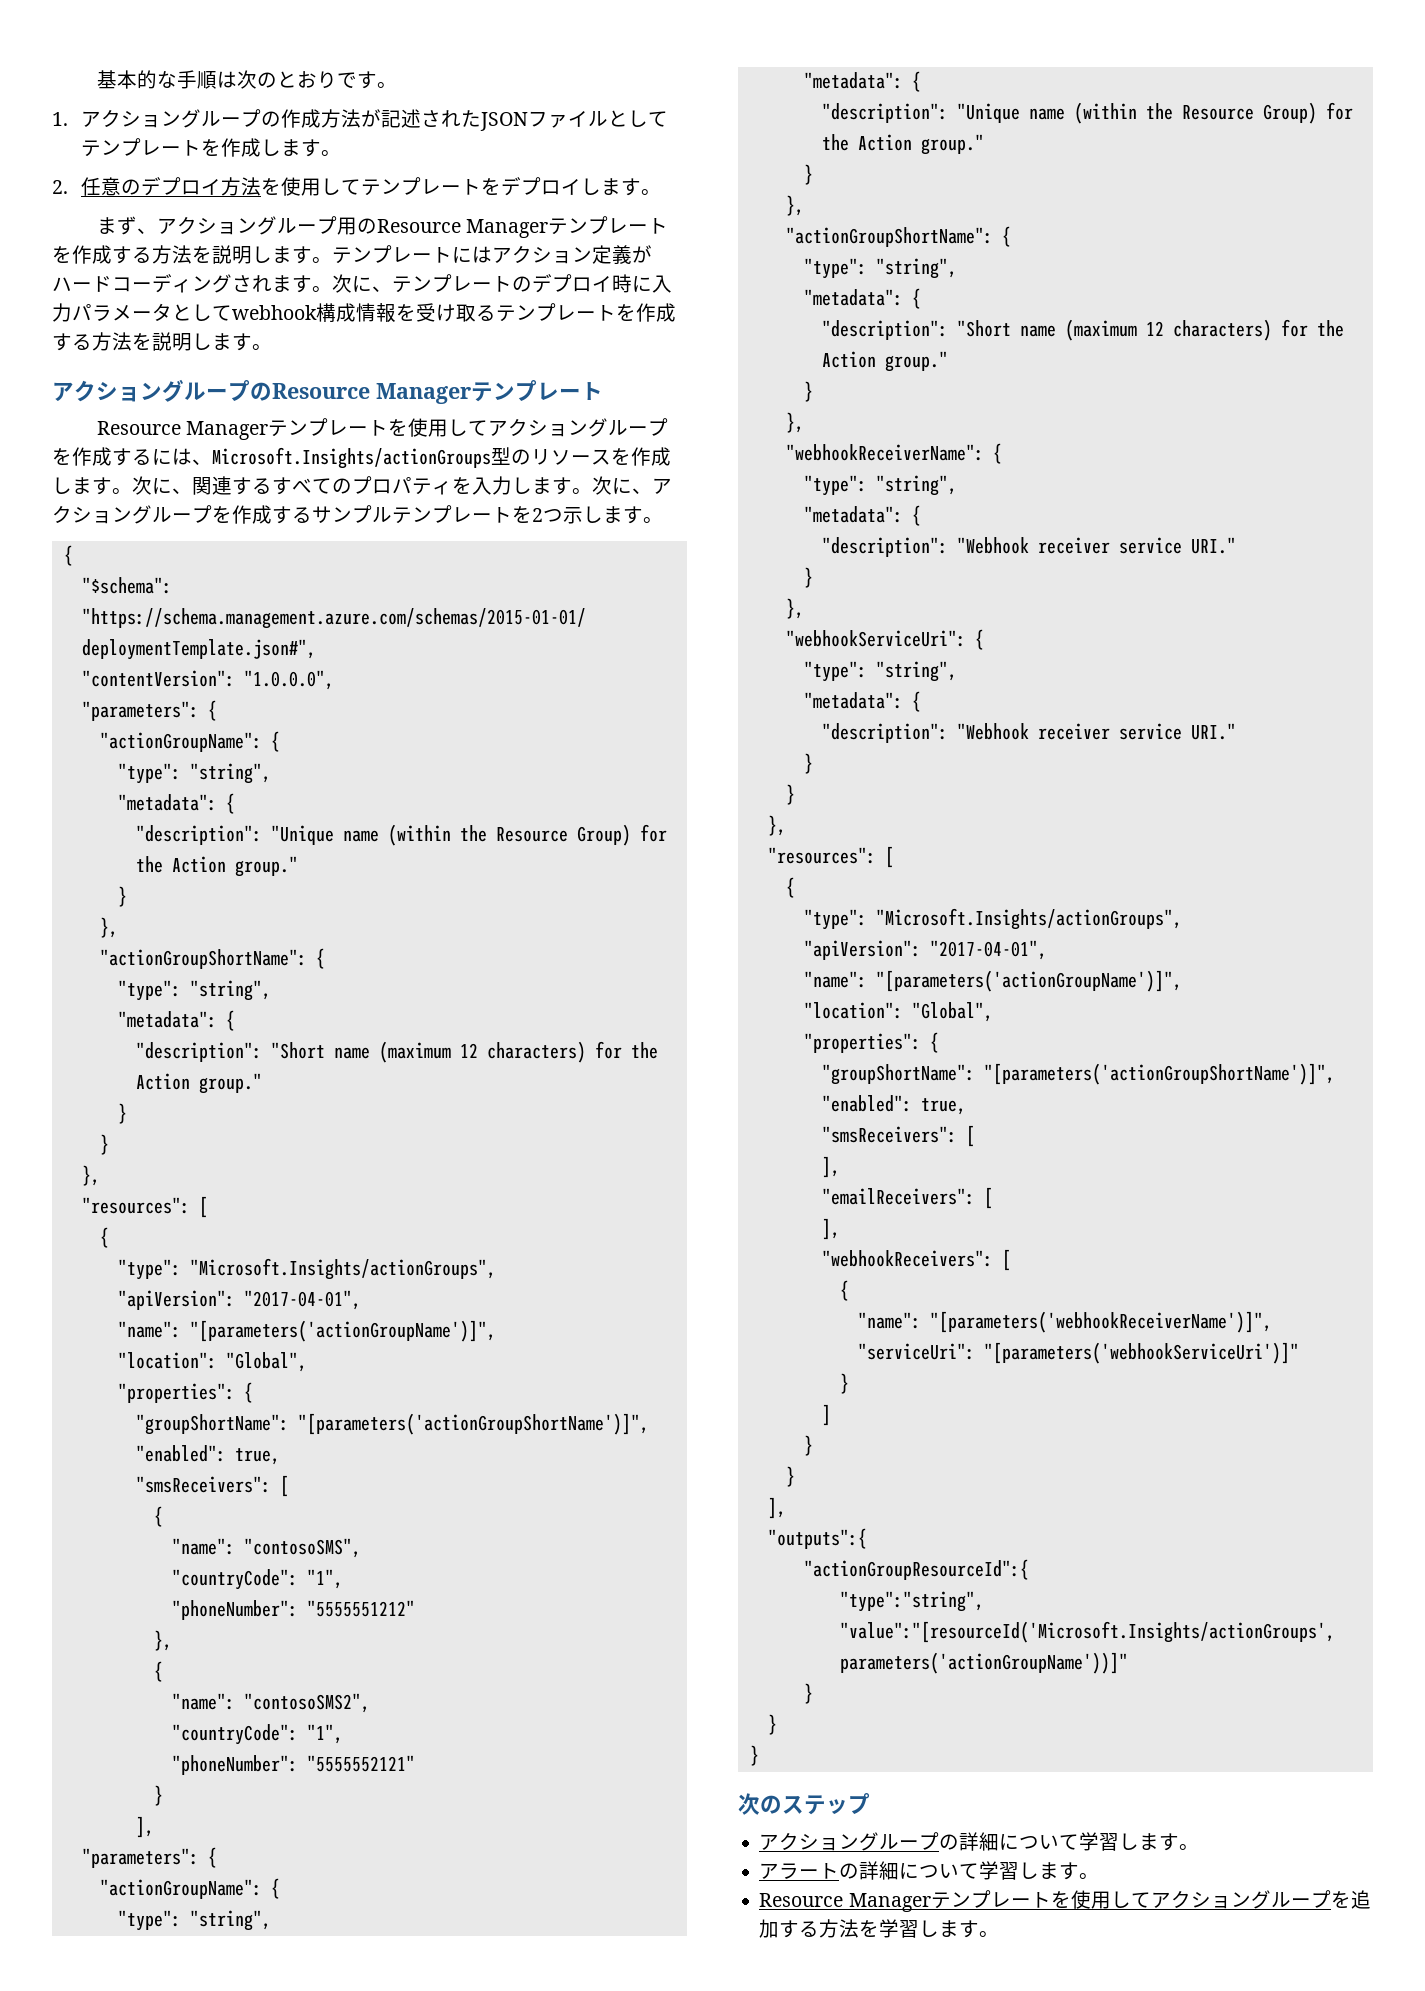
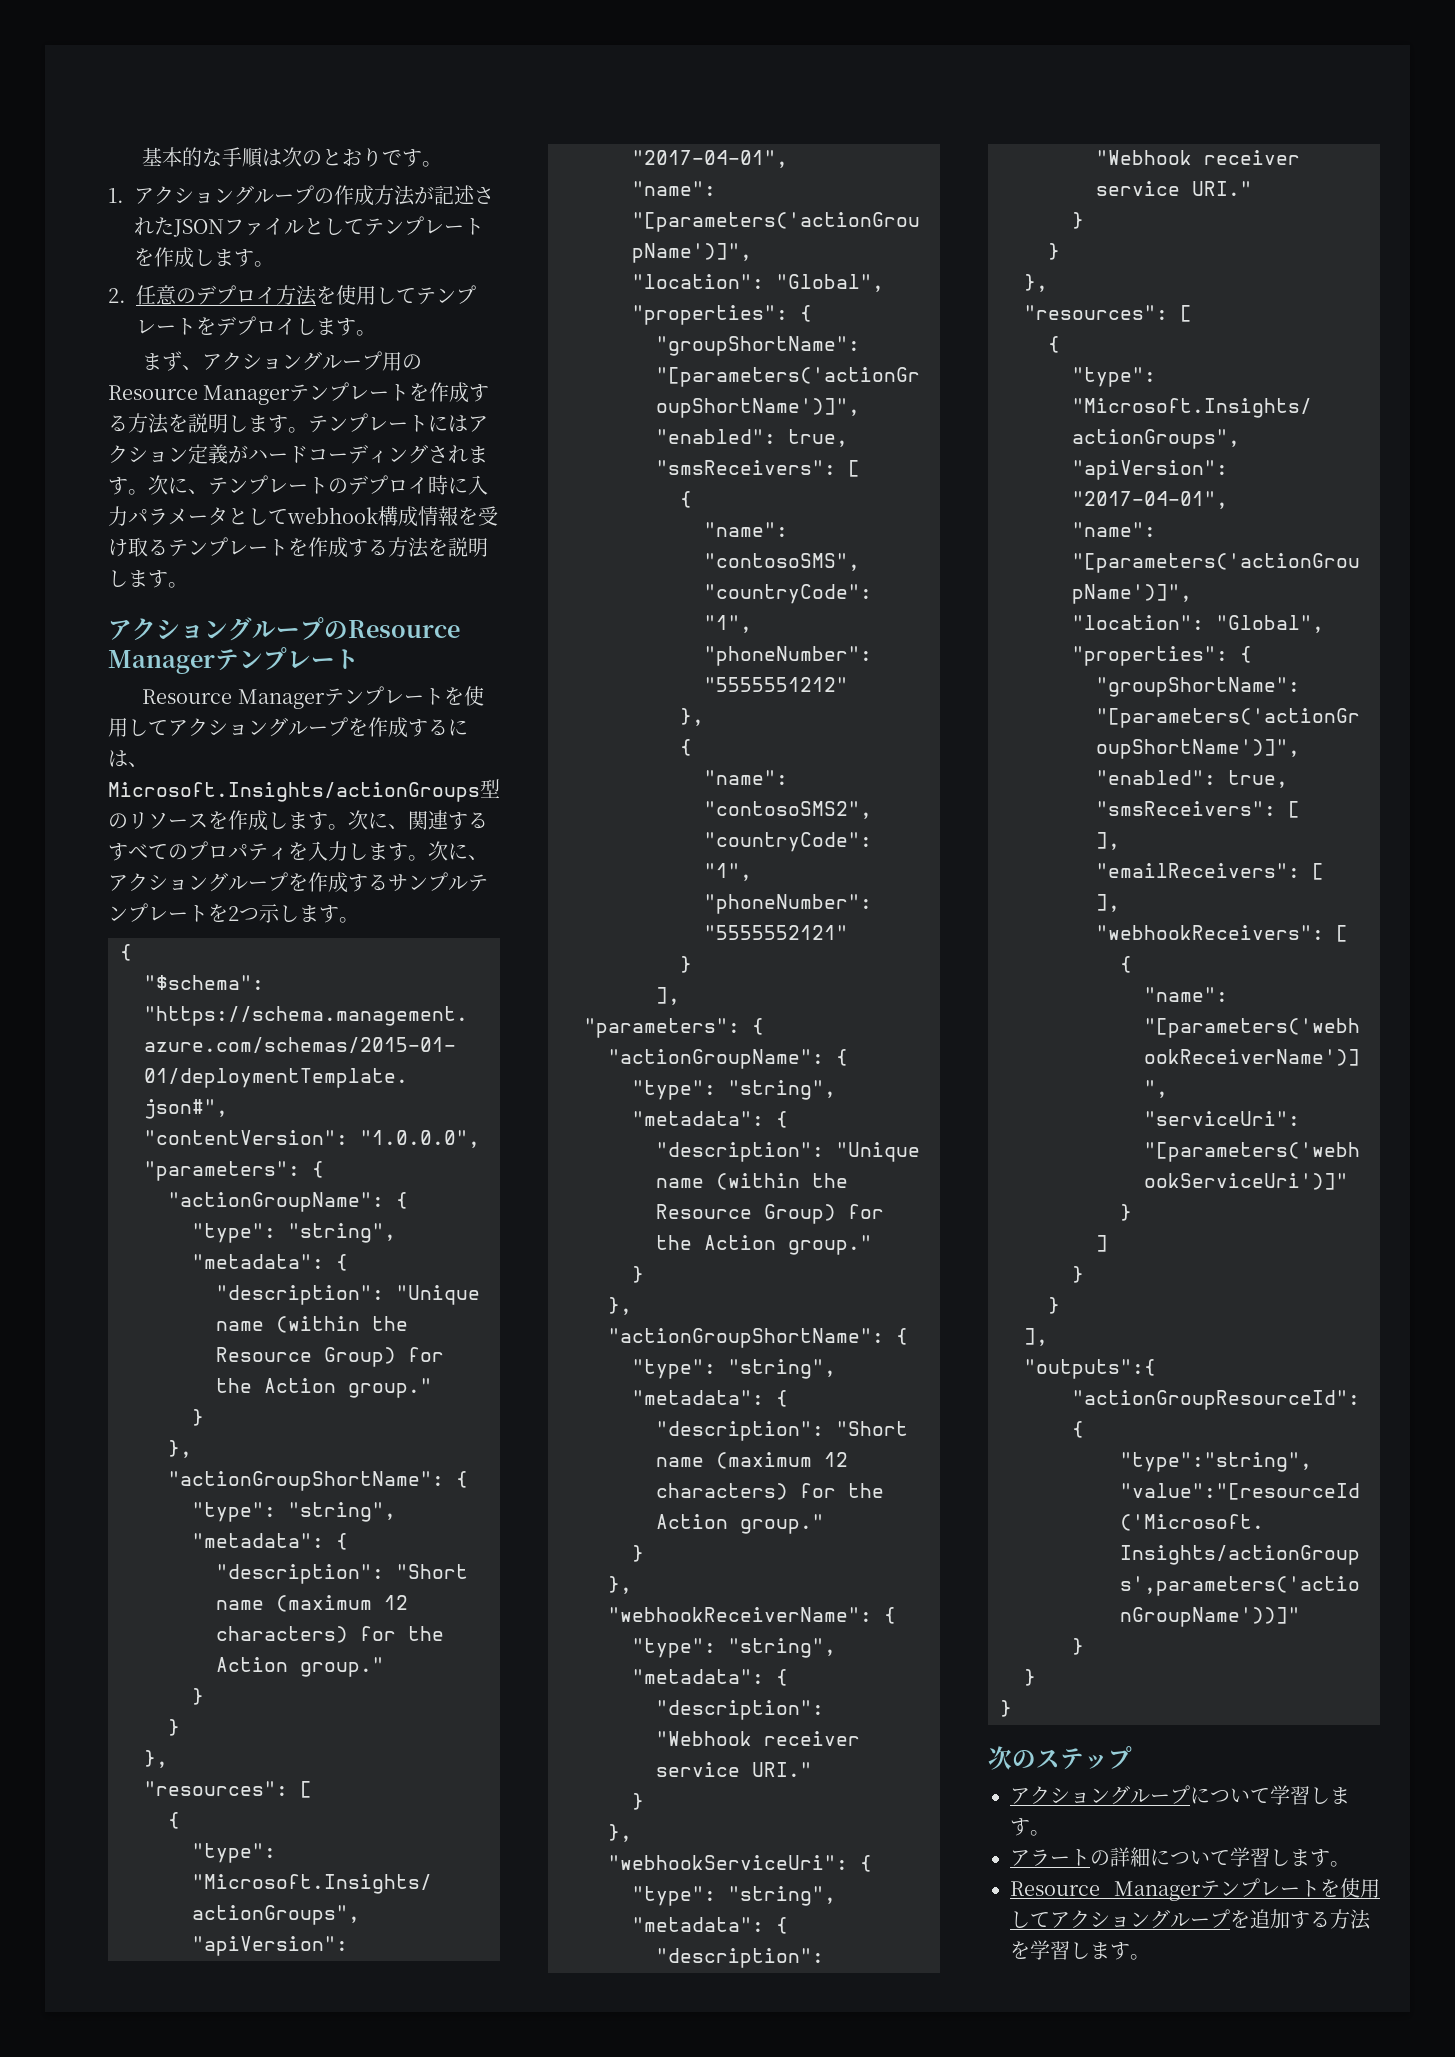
[939,1832,1000,1851] の詳細 -> (1190, 1794) none

